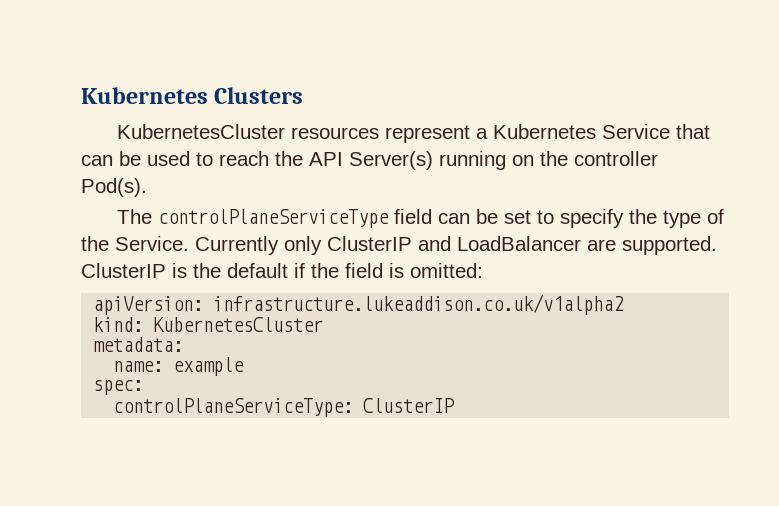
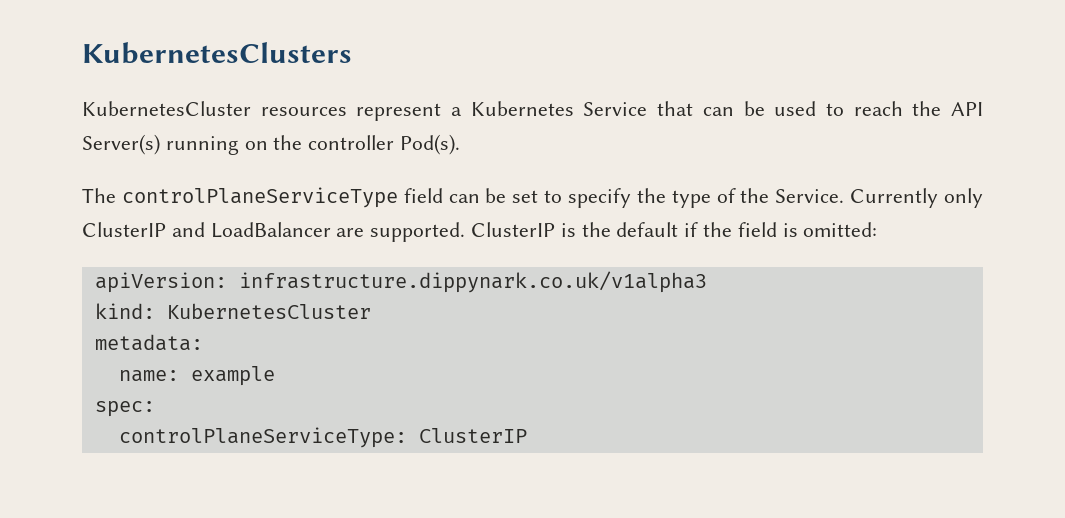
[81,87,304,104] Kubernetes Clusters -> [82,42,352,64] KubernetesClusters
[213,294,625,315] infrastructure.lukeaddison.co.uk/v1alpha2 -> [238,271,707,293] infrastructure.dippynark.co.uk/v1alpha3

